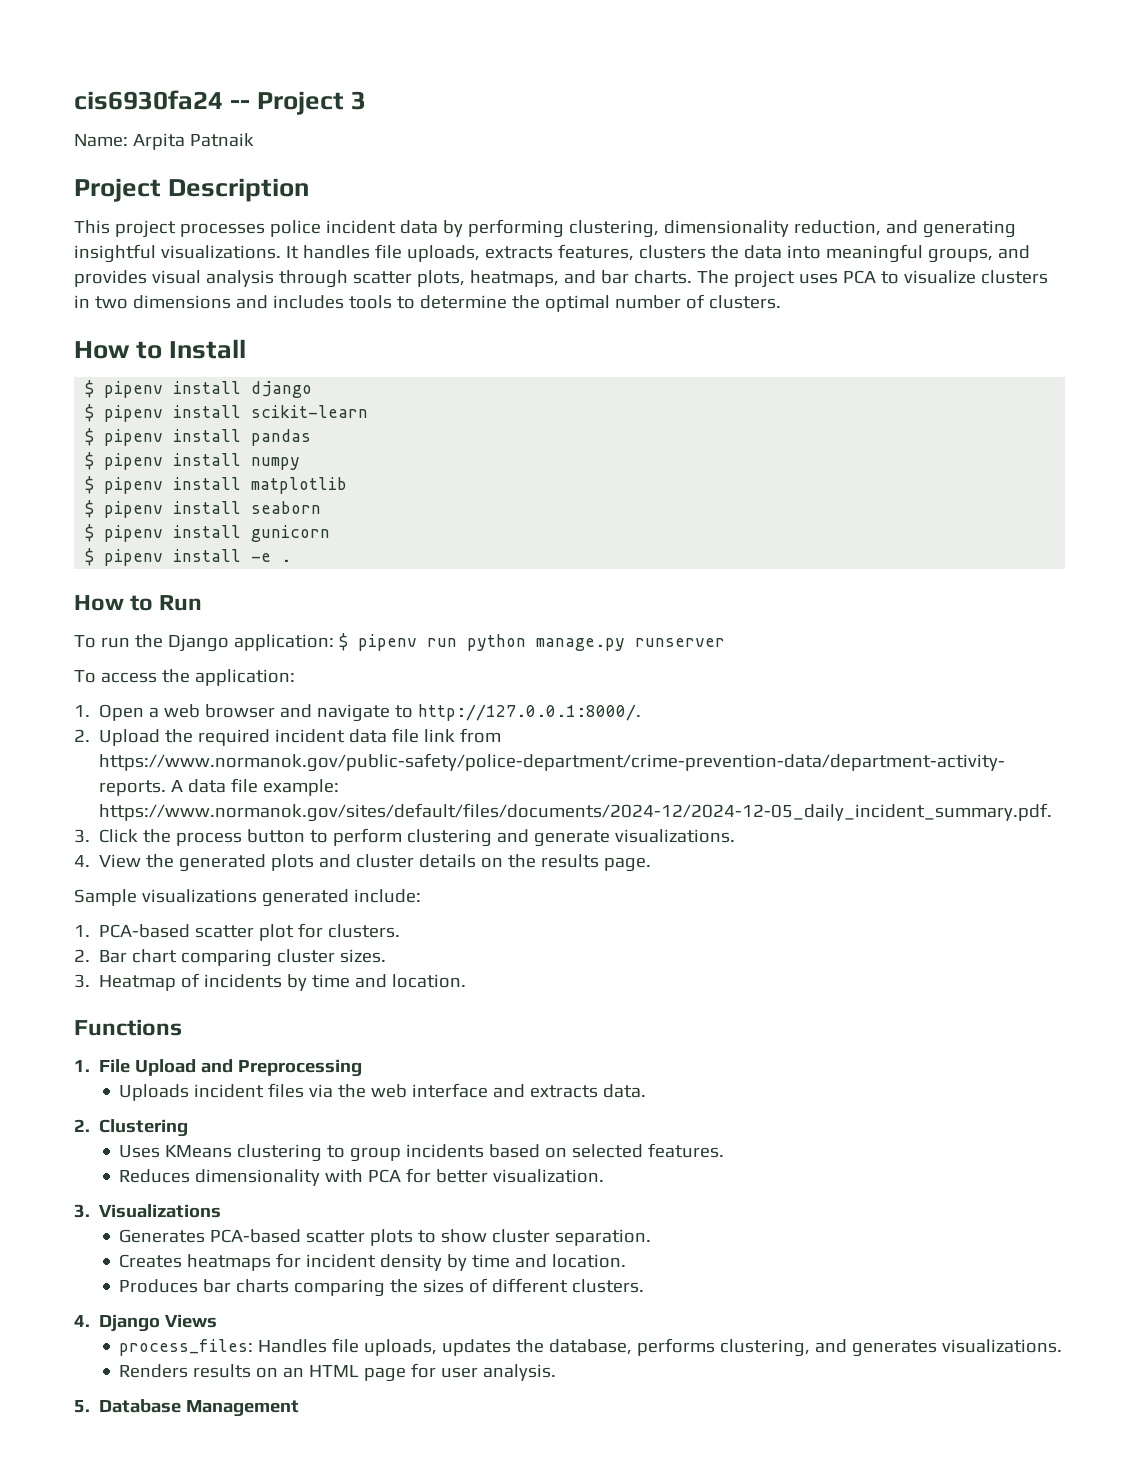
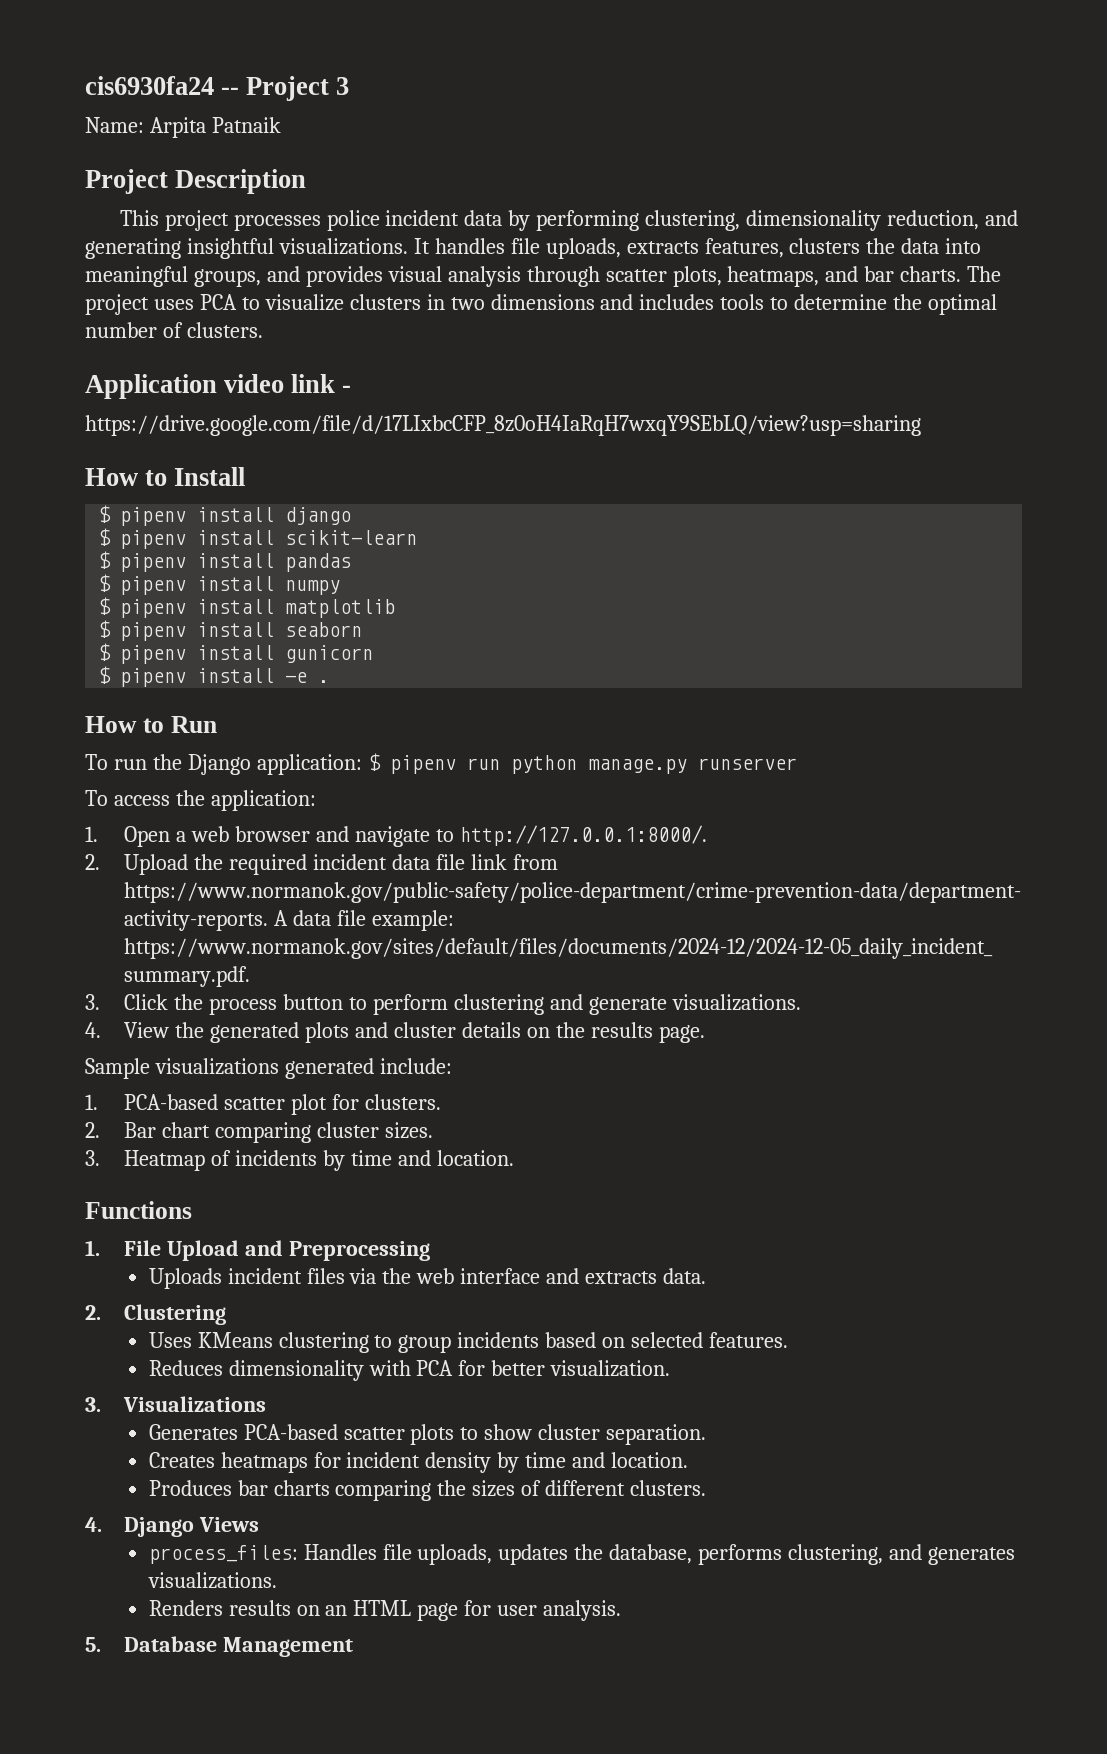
(781, 302) none -> [85,374,352,399] [85,415,921,436] // Application video link - // https://drive.google.com/file/d/17LIxbcCFP_8z0oH4IaRqH7wxqY9SEbLQ/view?usp=sharing

